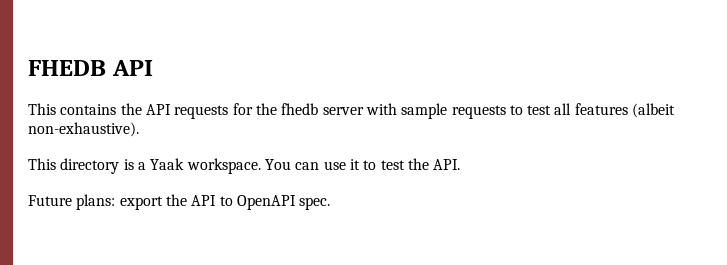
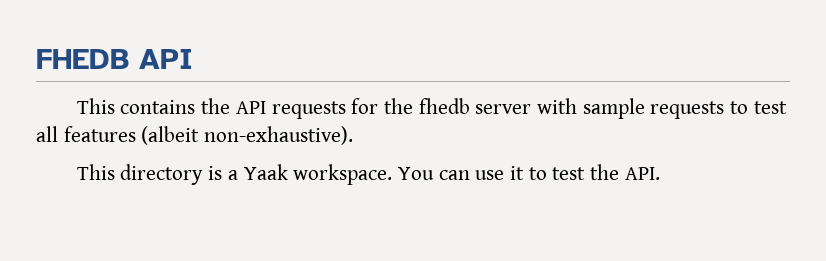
[28,194,331,210] // Future plans: export the API to OpenAPI spec. -> (660, 173) none

